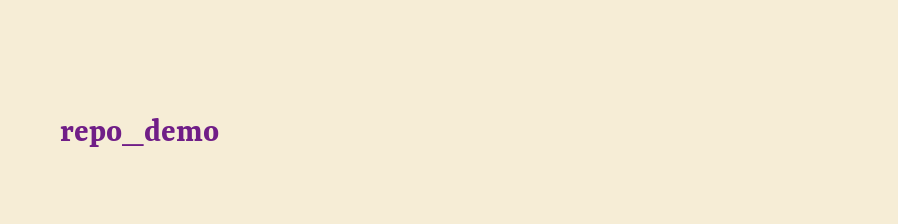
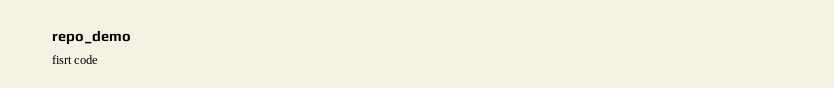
(219, 132) none -> [52,55,99,64] // fisrt code

